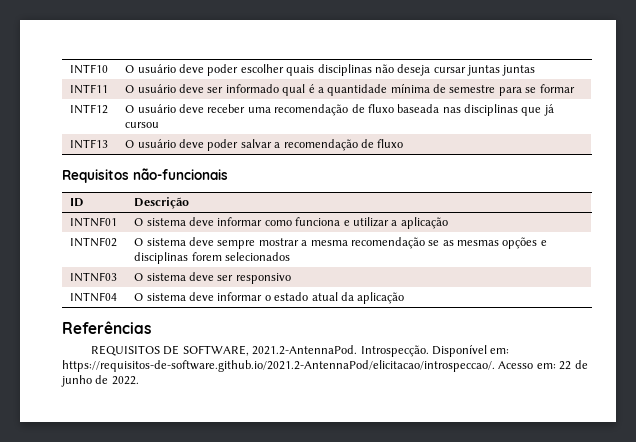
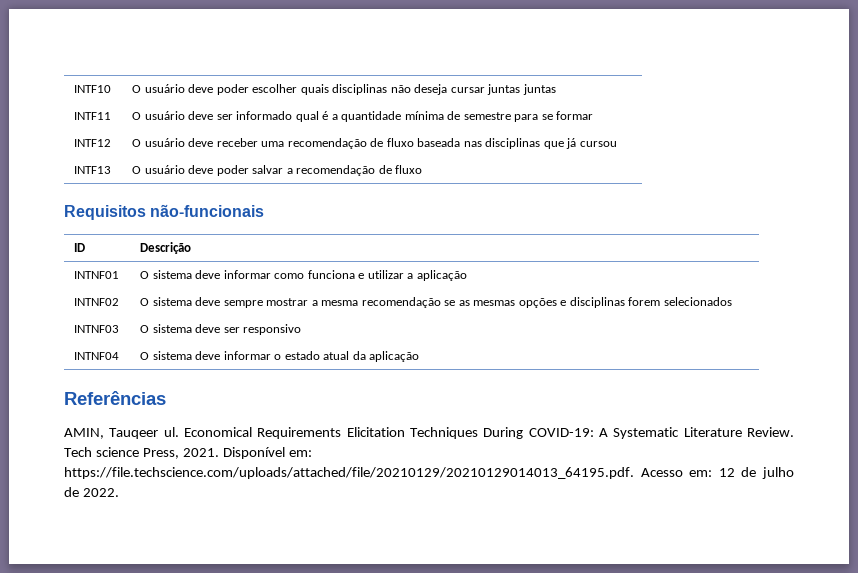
[91,345,429,357] REQUISITOS DE SOFTWARE, 2021.2-AntennaPod. Introspecção. -> [64,427,795,439] [64,447,219,459] AMIN, Tauqeer ul. Economical Requirements Elicitation Techniques During COVID-19: A Systematic Literature Review. Tech science Press, 2021.
[62,360,495,372] https://requisitos-de-software.github.io/2021.2-AntennaPod/elicitacao/introspeccao/. -> [64,467,634,479] https://file.techscience.com/uploads/attached/file/20210129/20210129014013_64195.pdf.
[559,360,588,370] [61,375,92,387] 22 de junho -> [718,467,795,479] 12 de julho

